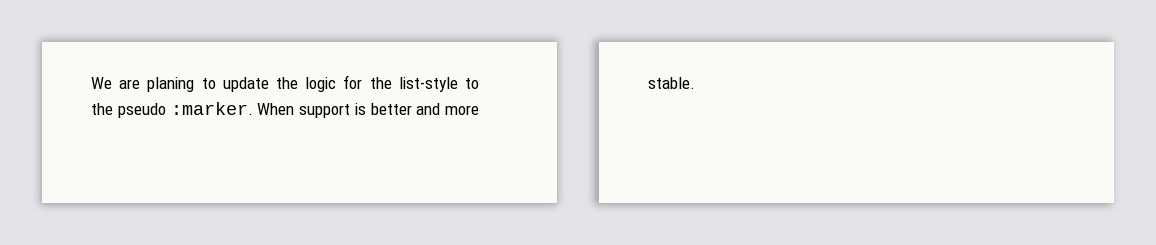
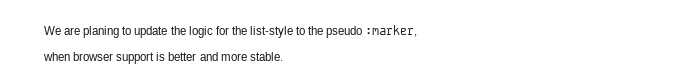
[170,102,295,115] :marker. When -> [365,25,418,37] [43,52,114,61] :marker, // when browser

